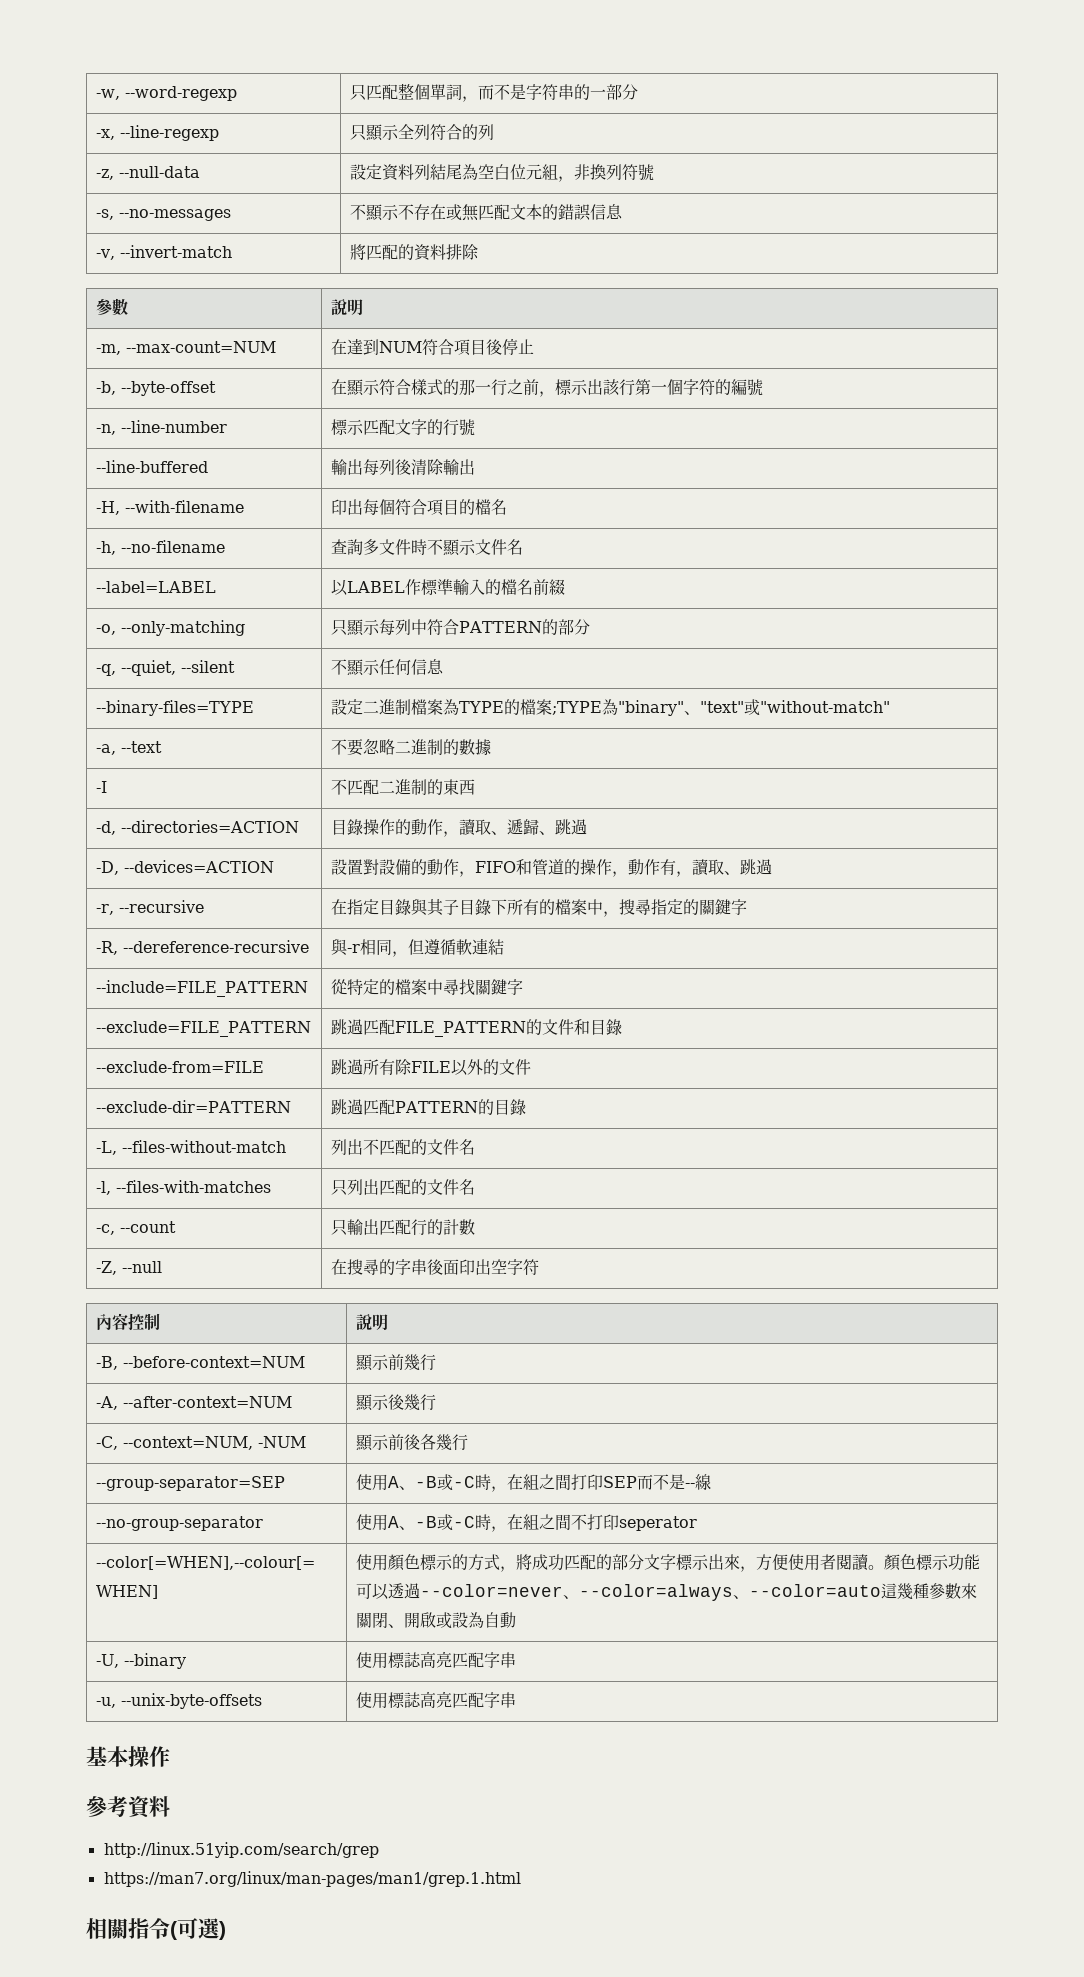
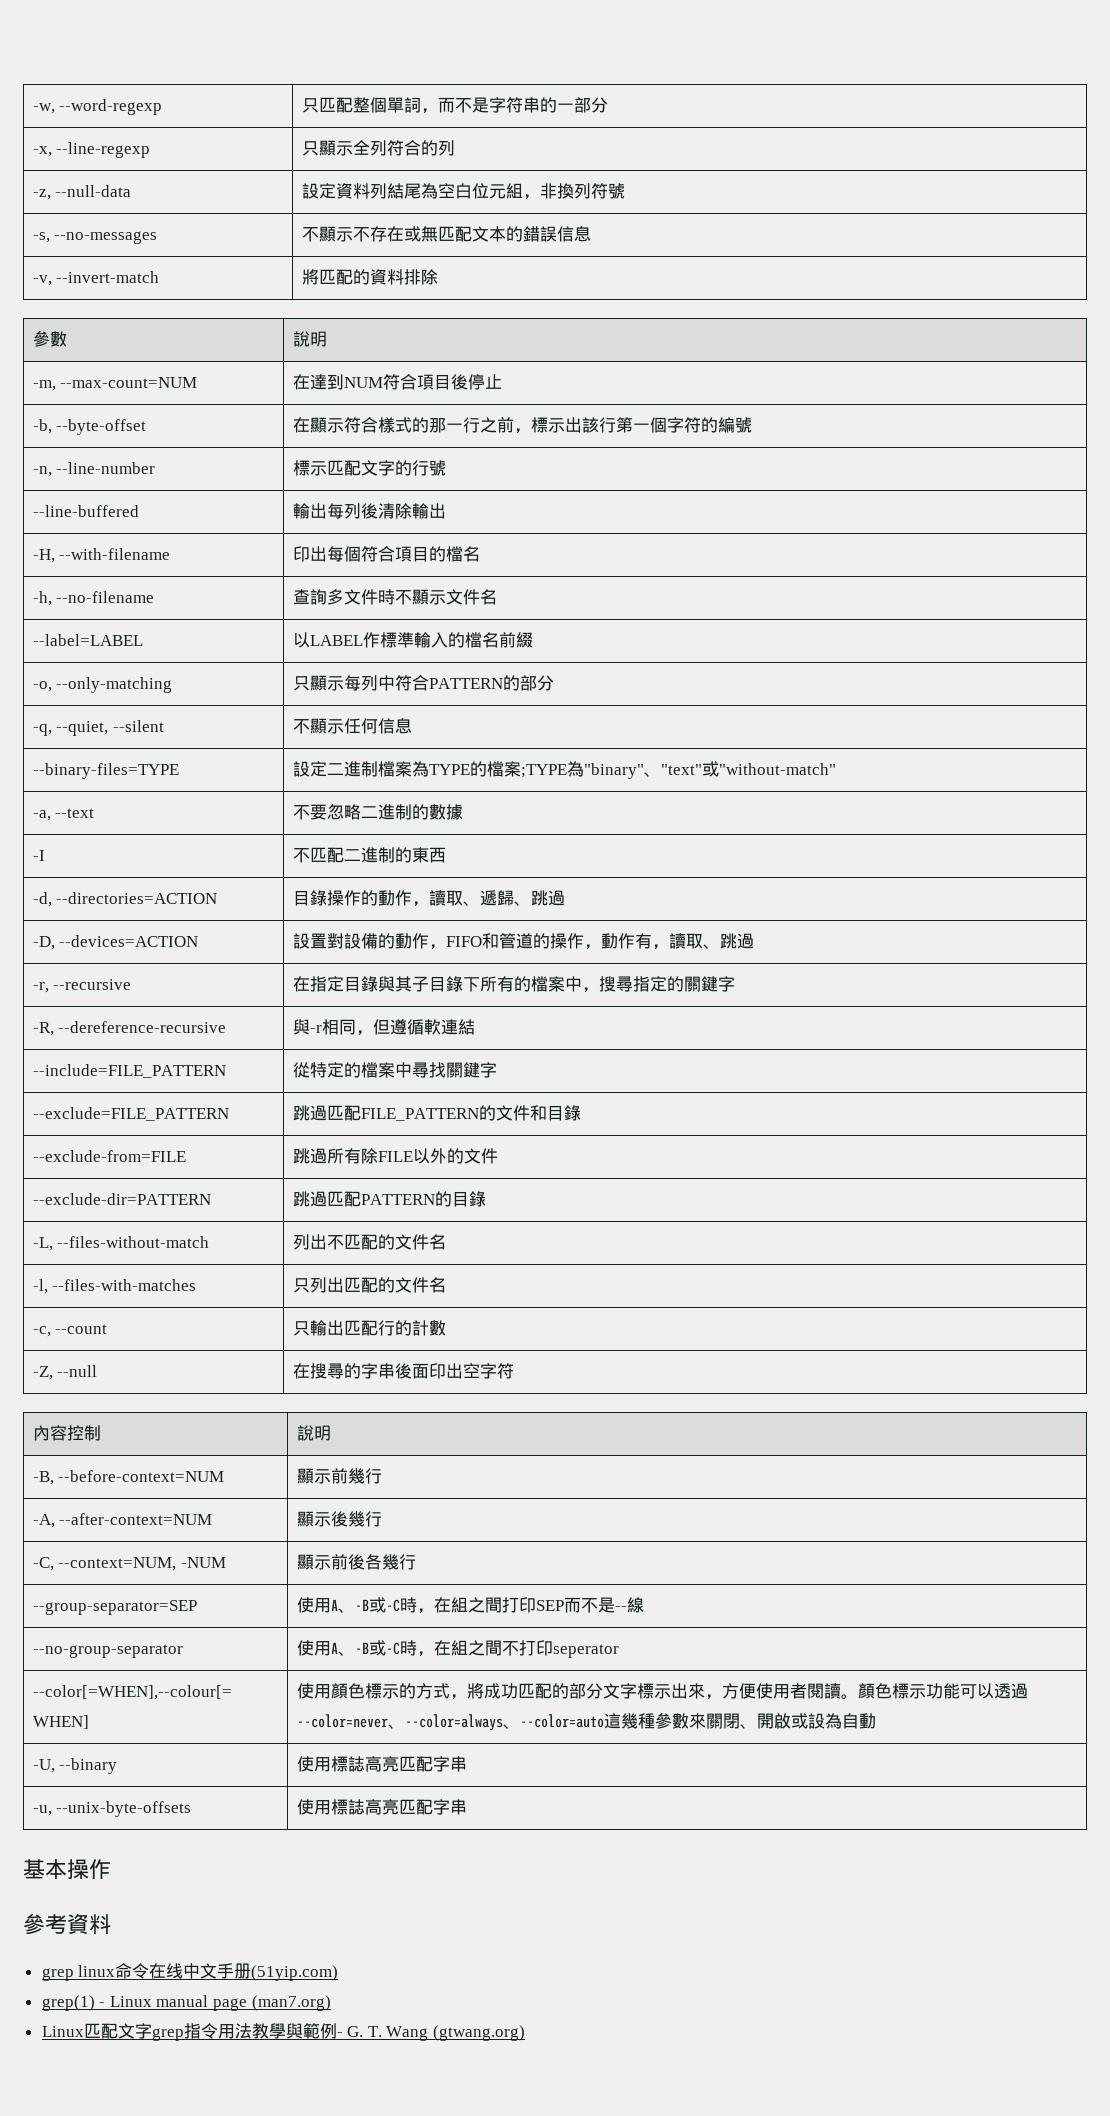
[103,1842,379,1858] [103,1871,521,1887] [86,1918,226,1940] http://linux.51yip.com/search/grep // https://man7.org/linux/man-pages/man1/grep.1.html // 相關指令(可選) -> [41,1963,339,1981] [41,1995,331,2011] [41,2023,526,2041] grep linux命令在线中文手册(51yip.com) // grep(1) - Linux manual page (man7.org) // Linux匹配文字grep指令用法教學與範例- G. T. Wang (gtwang.org)

